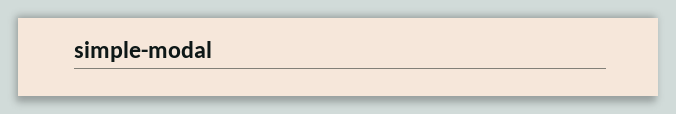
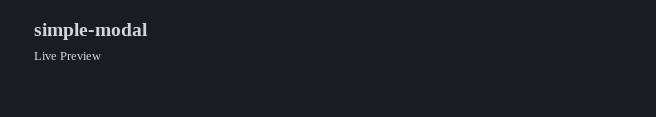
(212, 51) none -> [34,52,102,60] // Live Preview

